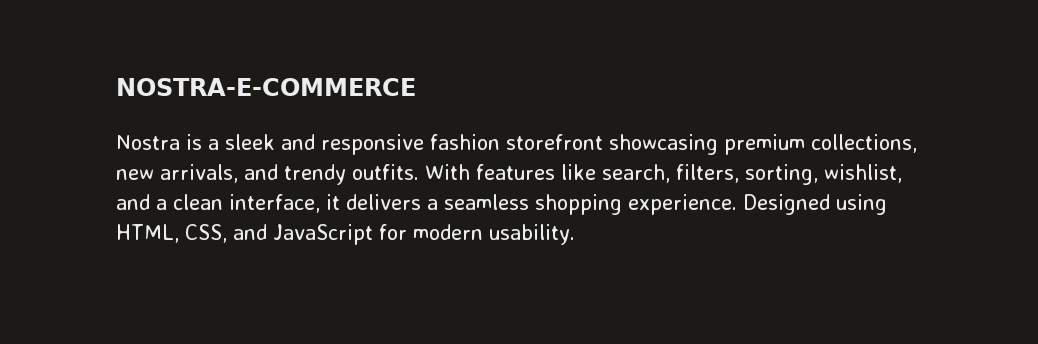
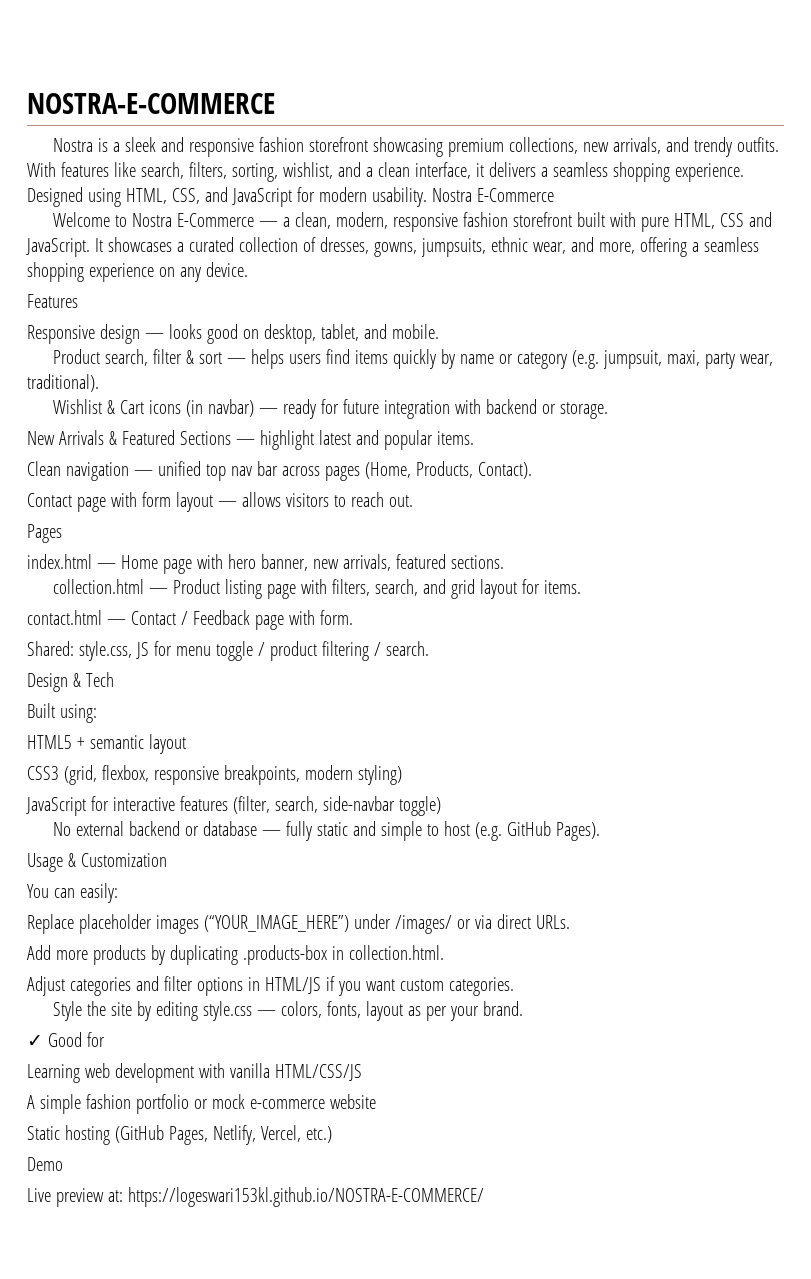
(575, 234) none -> [431,188,554,202] [53,212,772,232] [26,237,759,257] [27,262,248,282] [27,294,78,308] [27,324,439,344] [53,349,773,369] [27,374,99,392] [53,399,608,419] [27,430,474,450] [27,461,532,481] [27,492,413,512] [27,524,62,543] [27,554,504,574] [53,579,581,599] [27,610,353,630] [27,641,429,661] [27,672,114,692] [27,703,97,723] [27,734,186,754] [27,765,402,785] [26,796,441,816] [53,821,600,841] [27,853,167,872] [27,883,118,903] [27,914,570,934] [27,945,444,965] [27,976,514,996] [53,1001,523,1021] [27,1032,105,1047] [27,1063,362,1083] [27,1094,376,1114] [27,1125,332,1145] [27,1157,63,1171] [27,1187,484,1207] Nostra E-Commerce // Welcome to Nostra E-Commerce — a clean, modern, responsive fashion storefront built with pure HTML, CSS and JavaScript. It showcases a curated collection of dresses, gowns, jumpsuits, ethnic wear, and more, offering a seamless shopping experience on any device. // Features // Responsive design — looks good on desktop, tablet, and mobile. // Product search, filter & sort — helps users find items quickly by name or category (e.g. jumpsuit, maxi, party wear, traditional). // Wishlist & Cart icons (in navbar) — ready for future integration with backend or storage. // New Arrivals & Featured Sections — highlight latest and popular items. // Clean navigation — unified top nav bar across pages (Home, Products, Contact). // Contact page with form layout — allows visitors to reach out. // Pages // index.html — Home page with hero banner, new arrivals, featured sections. // collection.html — Product listing page with filters, search, and grid layout for items. // contact.html — Contact / Feedback page with form. // Shared: style.css, JS for menu toggle / product filtering / search. // Design & Tech // Built using: // HTML5 + semantic layout // CSS3 (grid, flexbox, responsive breakpoints, modern styling) // JavaScript for interactive features (filter, search, side-navbar toggle) // No external backend or database — fully static and simple to host (e.g. GitHub Pages). // Usage & Customization // You can easily: // Replace placeholder images (“YOUR_IMAGE_HERE”) under /images/ or via direct URLs. // Add more products by duplicating .products-box in collection.html. // Adjust categories and filter options in HTML/JS if you want custom categories. // Style the site by editing style.css — colors, fonts, layout as per your brand. // ✓ Good for // Learning web development with vanilla HTML/CSS/JS // A simple fashion portfolio or mock e-commerce website // Static hosting (GitHub Pages, Netlify, Vercel, etc.) // Demo // Live preview at: https://logeswari153kl.github.io/NOSTRA-E-COMMERCE/

